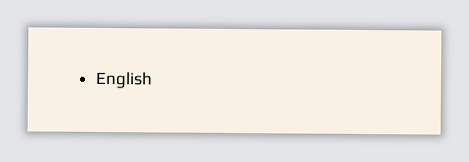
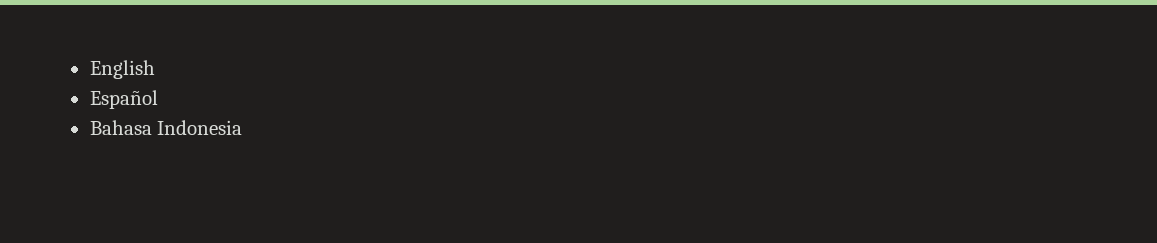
(153, 80) none -> [89,90,158,109] [89,120,243,135] // Español // Bahasa Indonesia

